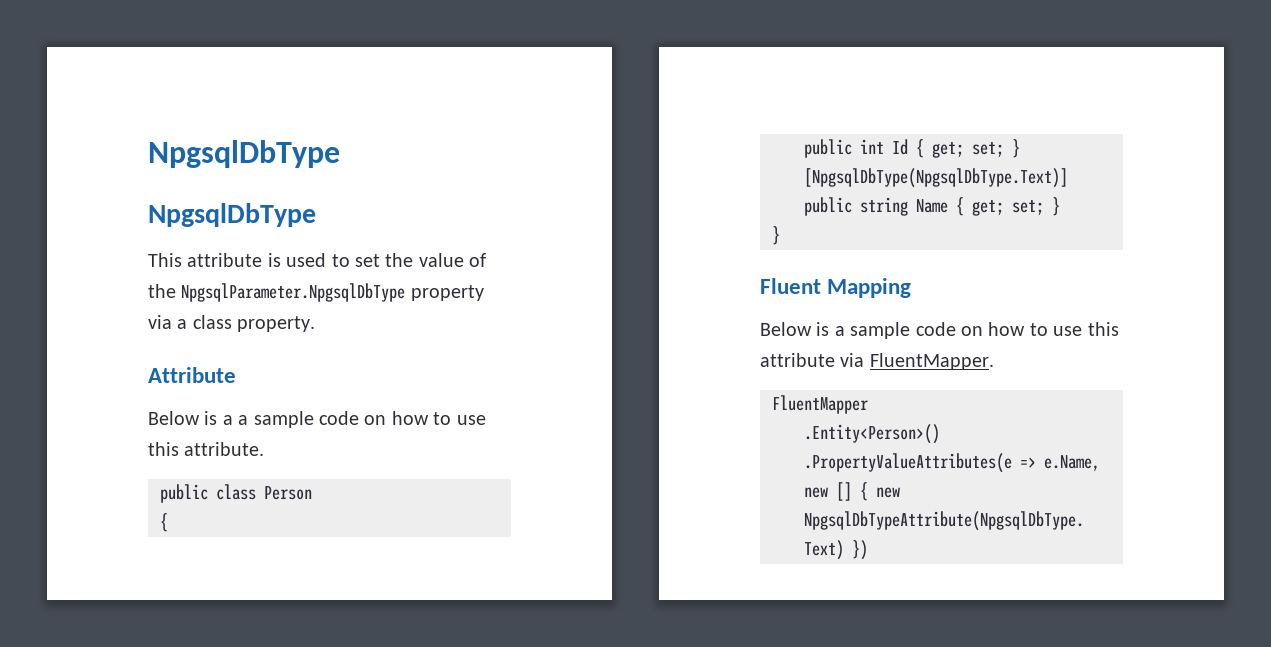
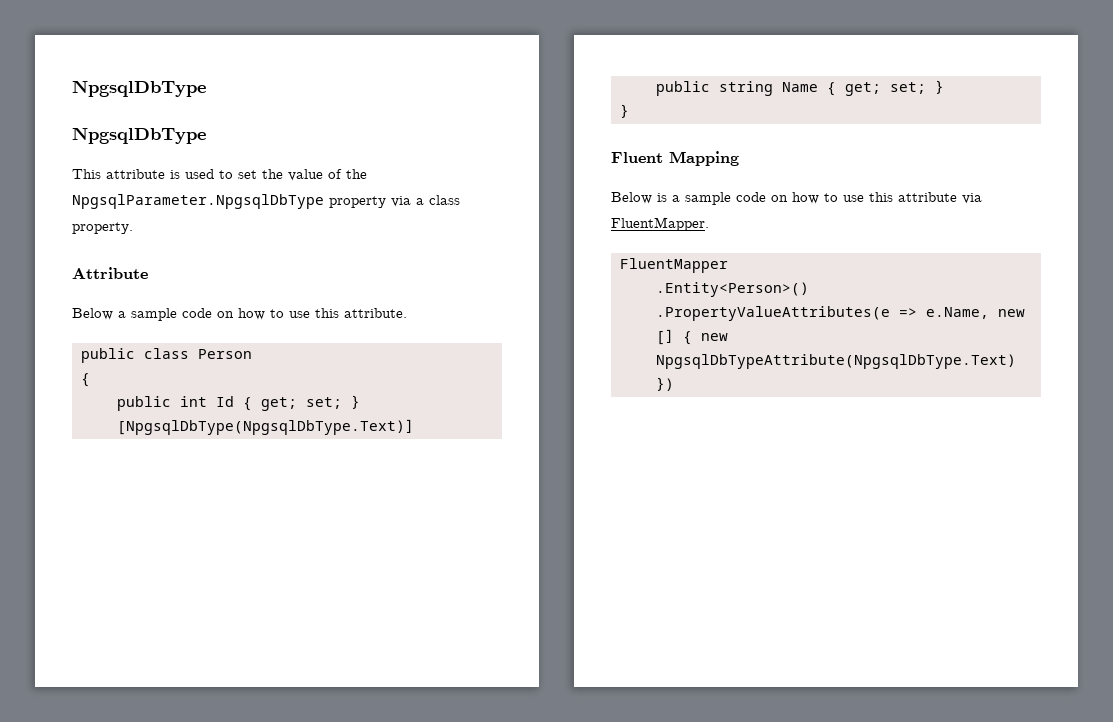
[204,411,233,425] is a -> (113, 314) none

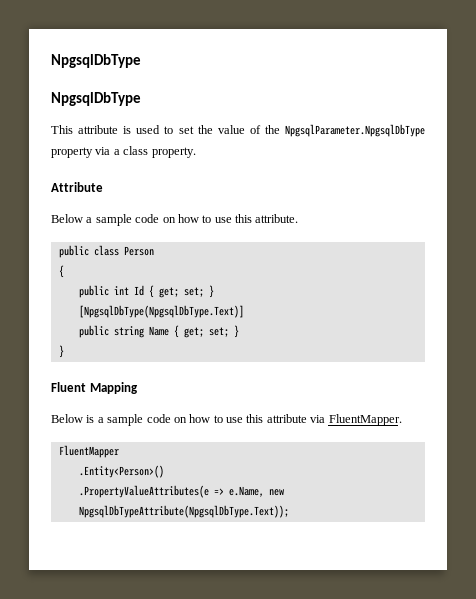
[656,329,728,345] [656,354,1016,369] [656,377,674,391] [] { new NpgsqlDbTypeAttribute(NpgsqlDbType.Text) }) -> [78,505,289,518] NpgsqlDbTypeAttribute(NpgsqlDbType.Text));

